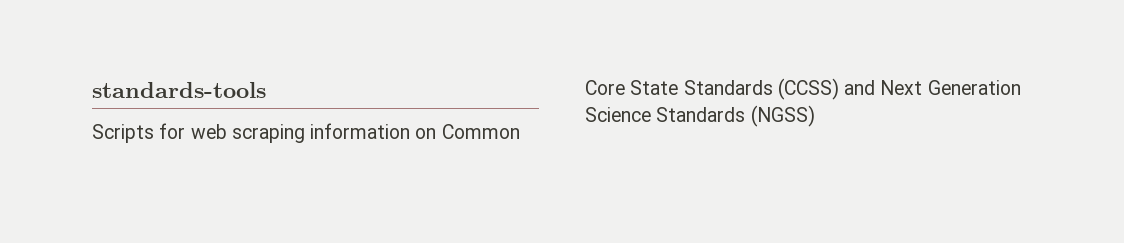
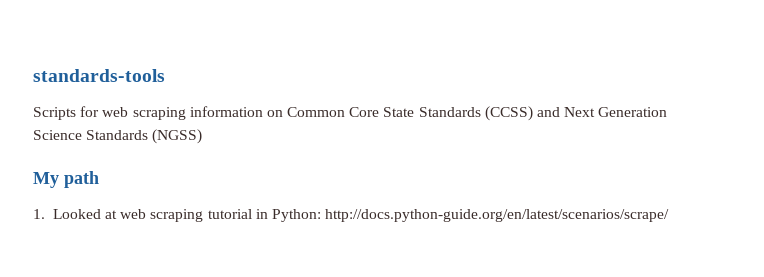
(815, 116) none -> [33,171,99,188] [33,209,670,222] // My path // 1. Looked at web scraping tutorial in Python: http://docs.python-guide.org/en/latest/scenarios/scrape/

